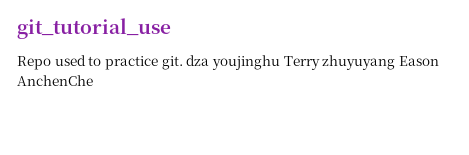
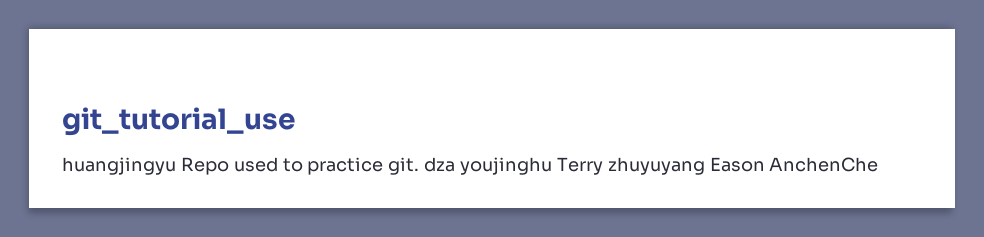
(171, 28) none -> [62,157,176,175] huangjingyu

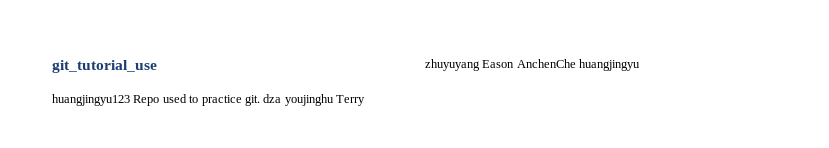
[62,157,176,175] huangjingyu -> [52,94,130,106] huangjingyu123
(879, 164) none -> [579,59,641,71] huangjingyu

